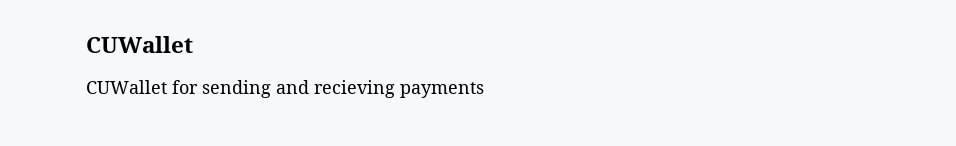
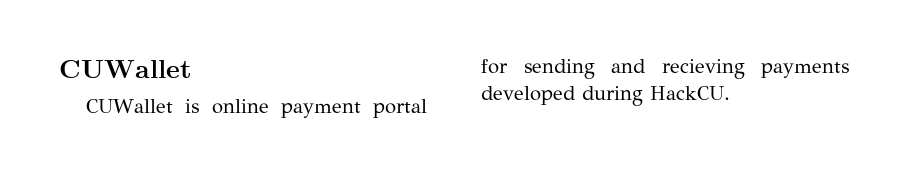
(167, 87) none -> [185,99,427,118] is online payment portal
(484, 90) none -> [481,86,730,106] developed during HackCU.

